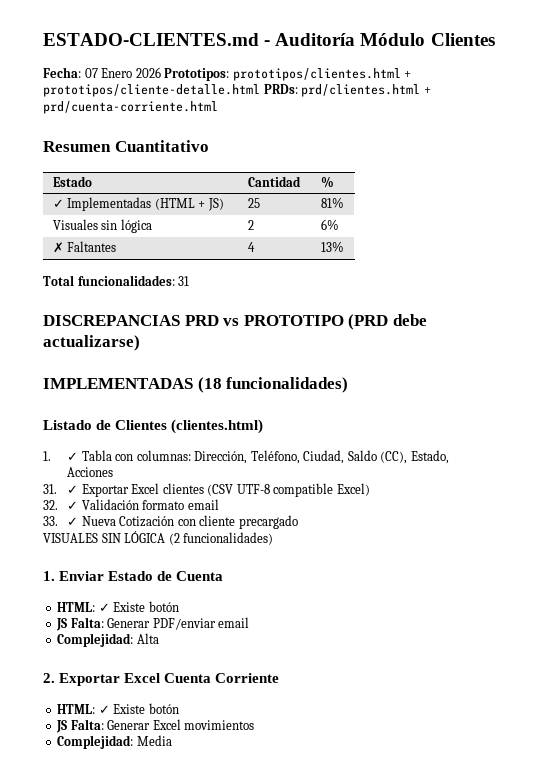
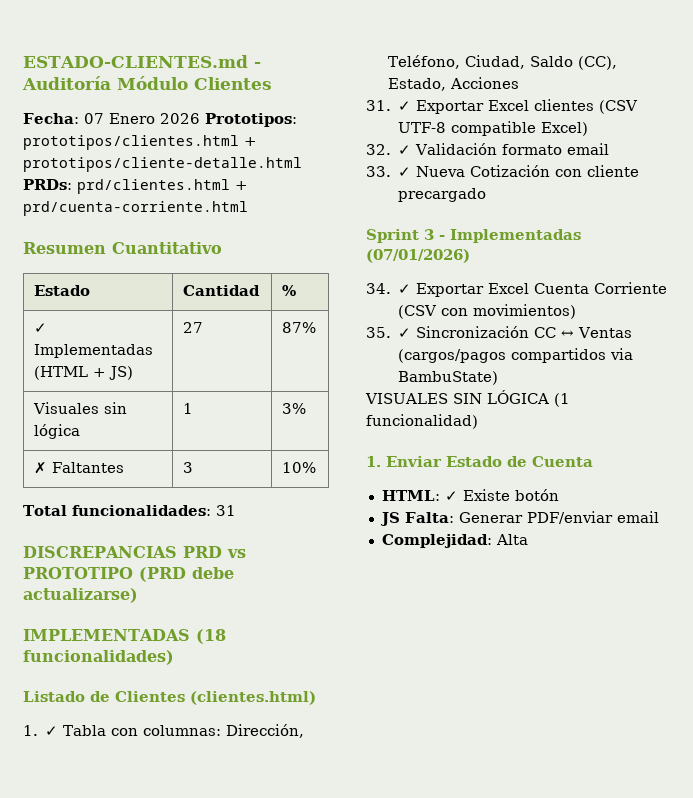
[247,198,260,208] [320,197,344,208] 25 | 81% -> [182,322,203,333] [281,322,316,333] 27 | 87%
[247,220,254,230] [320,219,339,230] 2 | 6% -> [182,403,193,414] [281,403,306,414] 1 | 3%
[247,242,255,252] [320,241,344,252] 4 | 13% -> [182,462,193,473] [281,462,316,473] 3 | 10%
(298, 522) none -> [366,229,581,243] [366,249,470,263] [366,282,668,297] [398,304,577,319] [366,326,633,338] [398,348,634,363] [398,371,499,385] // Sprint 3 - Implementadas (07/01/2026) // 34. ✓ Exportar Excel Cuenta Corriente (CSV con movimientos) // 35. ✓ Sincronización CC ↔ Ventas (cargos/pagos compartidos via BambuState)
[168,532,274,545] (2 funcionalidades) -> [554,393,570,407] [366,414,478,429] (1 funcionalidad)
[43,673,280,686] [57,703,179,714] [56,719,255,733] [57,735,172,749] // 2. Exportar Excel Cuenta Corriente // HTML: ✓ Existe botón // JS Falta: Generar Excel movimientos // Complejidad: Media -> (528, 539) none

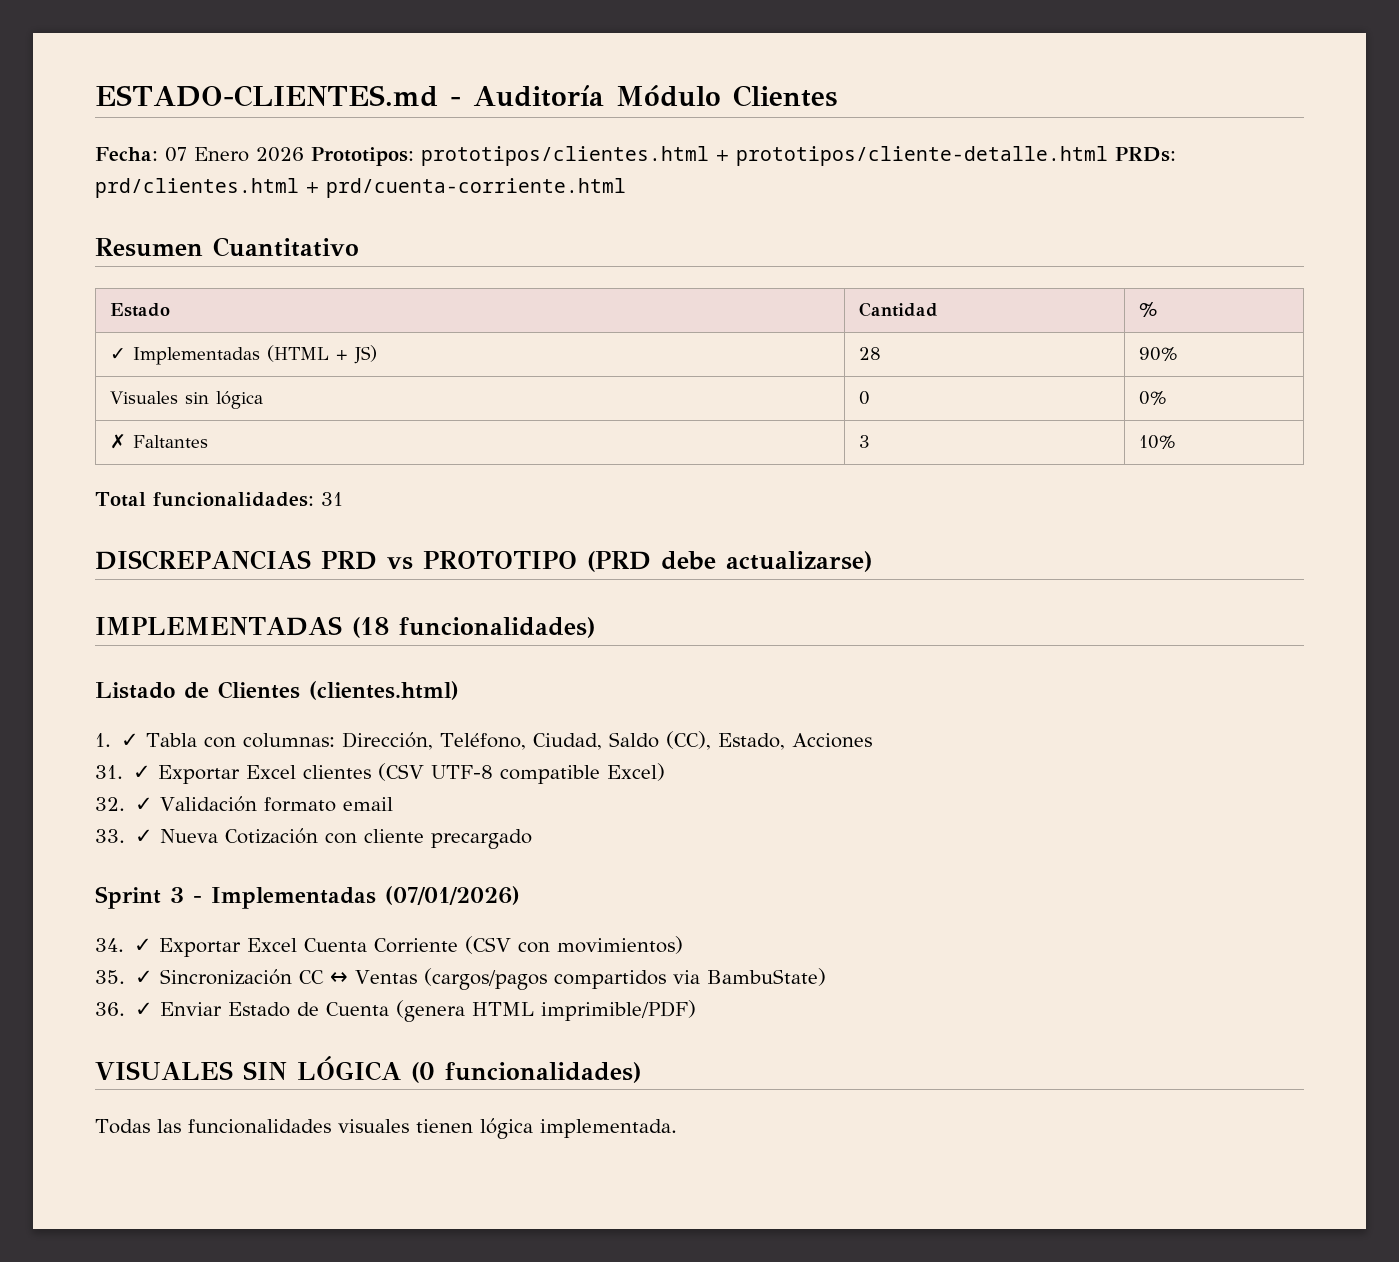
[182,322,203,333] [281,322,316,333] 27 | 87% -> [859,347,882,360] [1139,347,1179,361] 28 | 90%
[182,403,193,414] [281,403,306,414] 1 | 3% -> [859,391,871,405] [1139,391,1168,405] 0 | 0%
[365,390,570,407] [366,414,478,429] [366,456,593,467] [381,489,559,501] [379,511,659,526] [381,534,528,548] VISUALES SIN LÓGICA (1 funcionalidad) // 1. Enviar Estado de Cuenta // HTML: ✓ Existe botón // JS Falta: Generar PDF/enviar email // Complejidad: Alta -> [95,1000,697,1022] [95,1056,641,1083] [95,1118,677,1139] 36. ✓ Enviar Estado de Cuenta (genera HTML imprimible/PDF) // VISUALES SIN LÓGICA (0 funcionalidades) // Todas las funcionalidades visuales tienen lógica implementada.

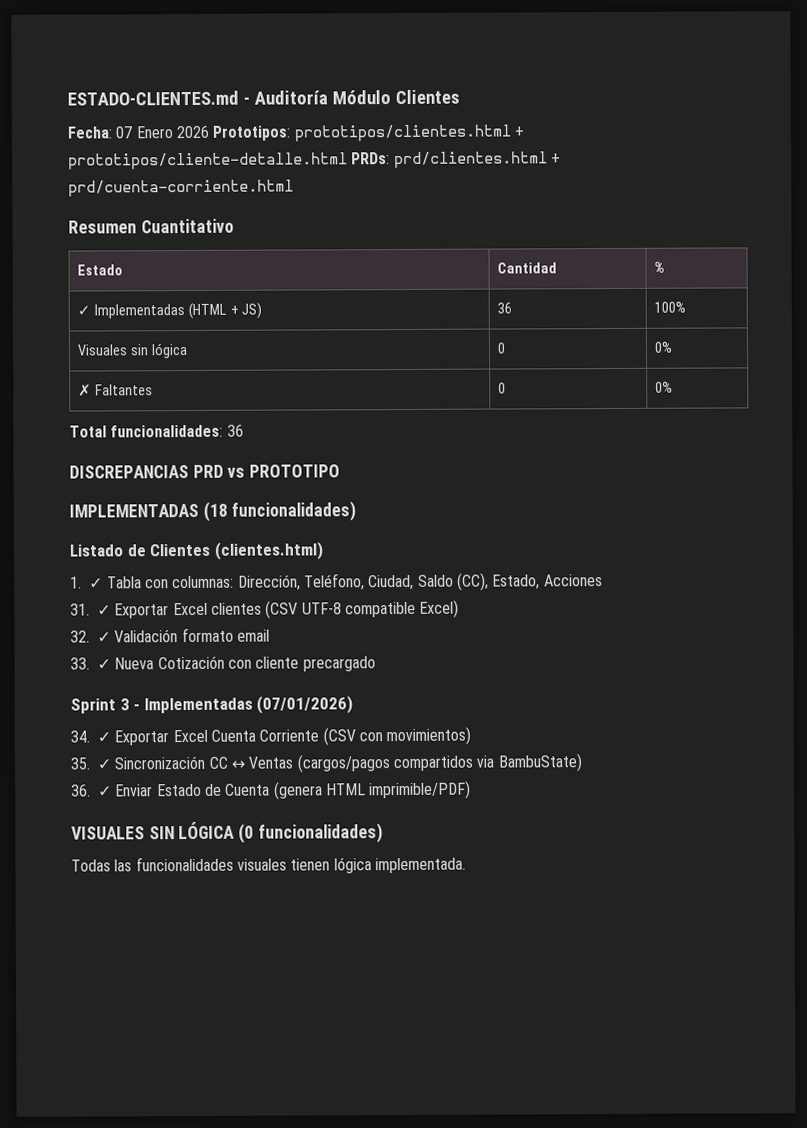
[859,347,882,360] [1139,347,1179,361] 28 | 90% -> [496,302,512,314] [653,301,686,313] 36 | 100%
[859,435,871,448] [1139,435,1177,449] 3 | 10% -> [497,382,506,394] [654,381,673,393] 0 | 0%
[320,492,343,506] 31 -> [226,424,244,437] 36
[586,551,872,572] (PRD debe actualizarse) -> (341, 471) none

